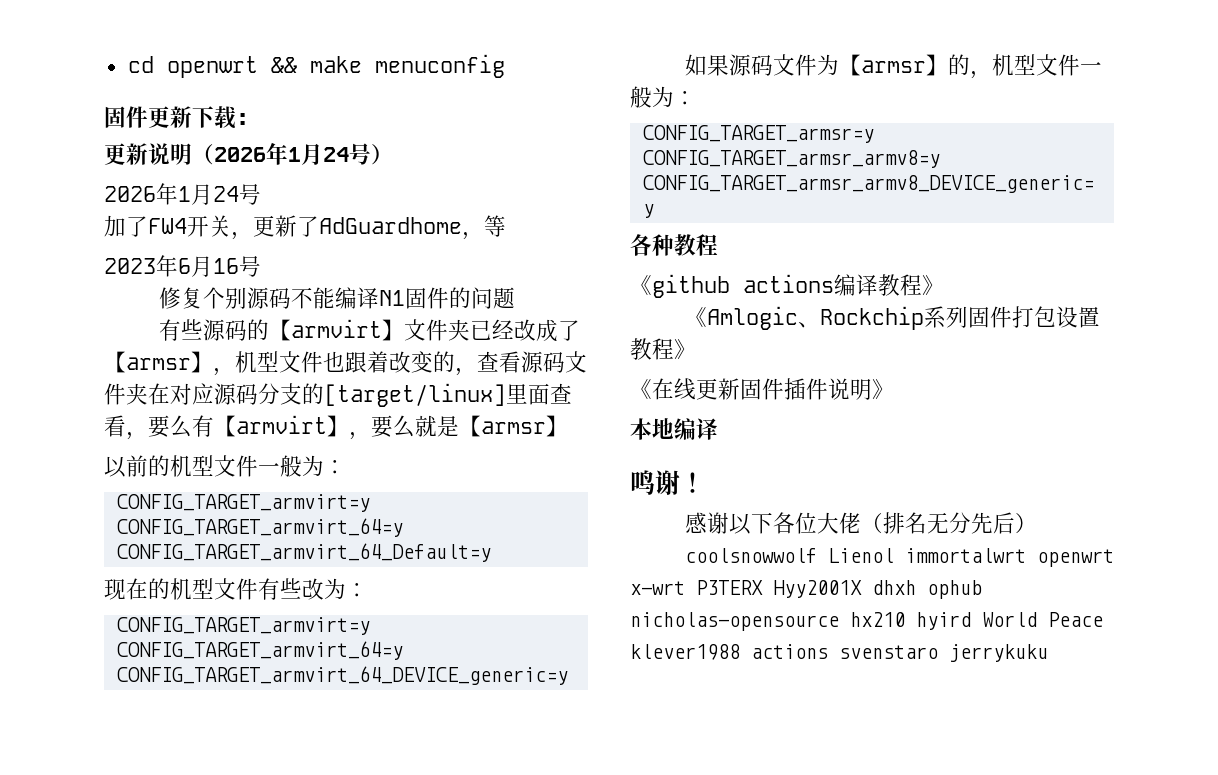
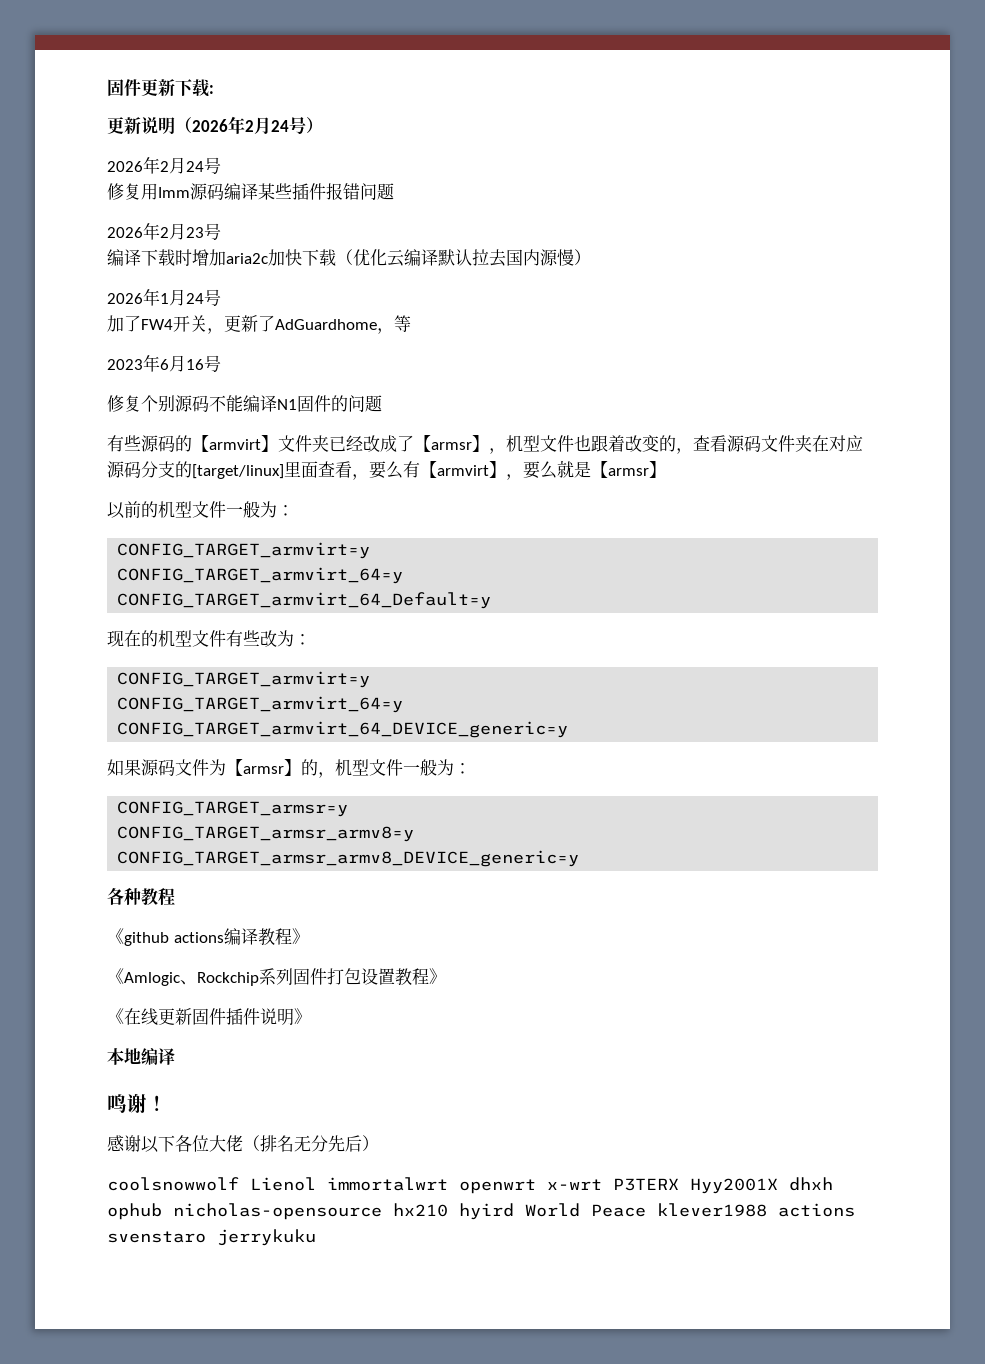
[127,54,505,78] cd openwrt && make menuconfig // -> (107, 87) none
[288,147,301,162] 1 -> [245,120,254,132] 2
(393, 154) none -> [107,156,221,174] [107,183,394,200] [107,222,221,240] [107,249,591,267] // 2026年2月24号 // 修复用Imm源码编译某些插件报错问题 // 2026年2月23号 // 编译下载时增加aria2c加快下载（优化云编译默认拉去国内源慢）

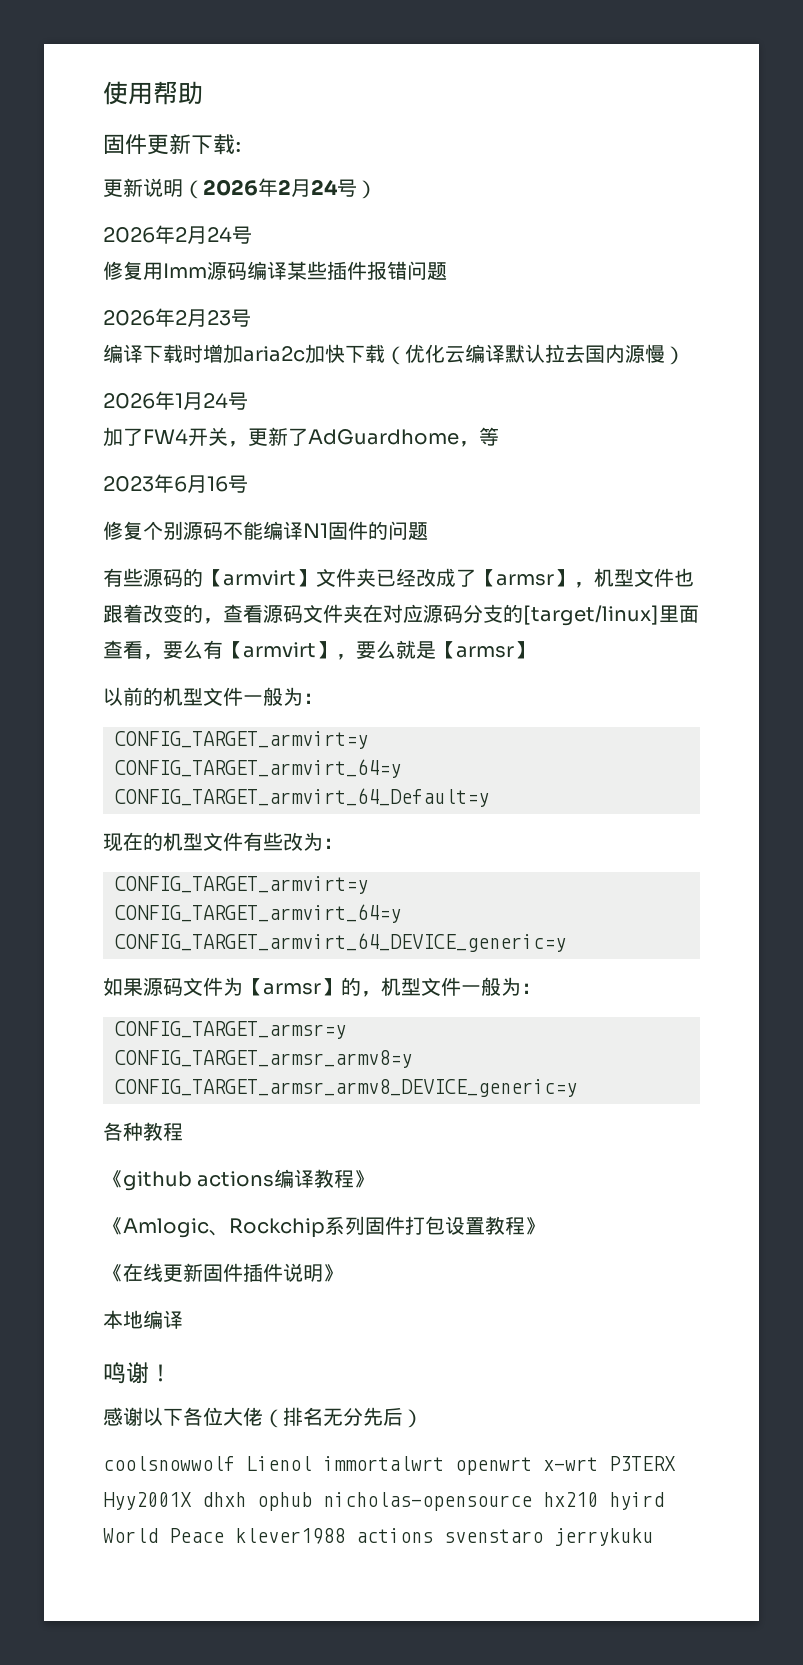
(107, 87) none -> [103,81,203,105] 使用帮助 //

